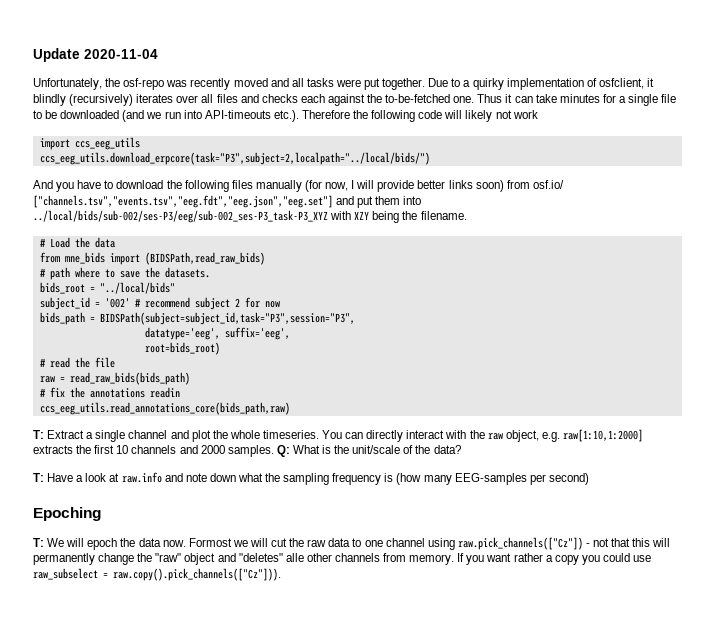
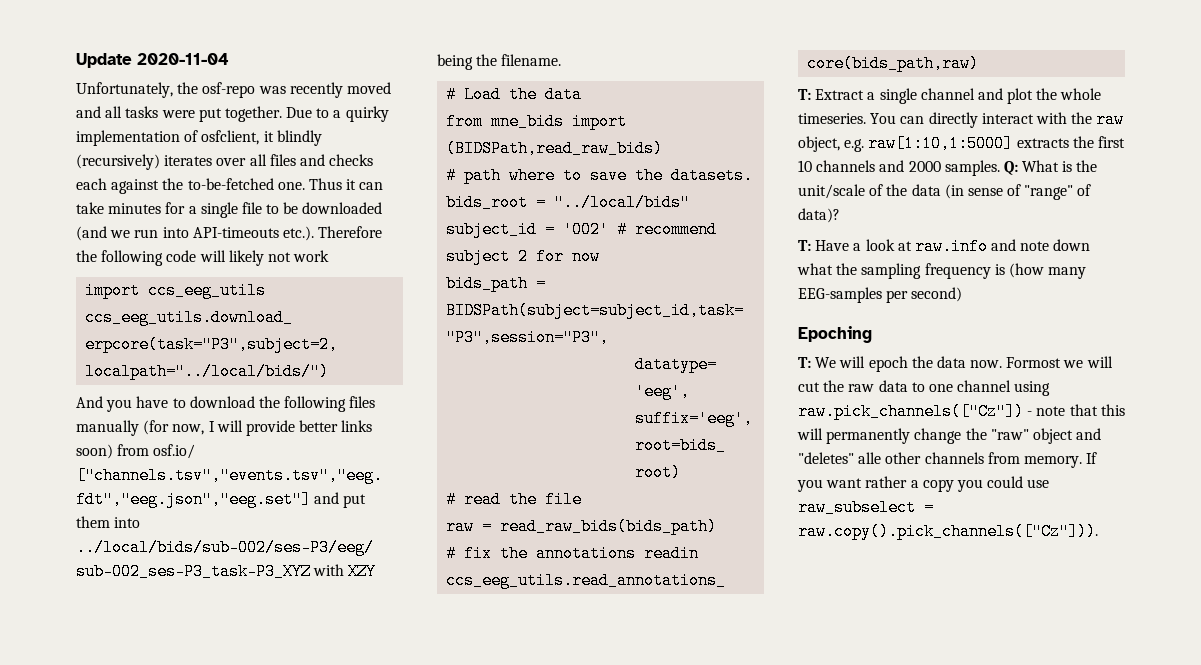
[562,429,643,442] raw[1:10,1:2000] -> [868,135,1014,152] raw[1:10,1:5000]
[433,445,461,454] data? -> [911,184,1092,200] [798,208,840,223] data (in sense of "range" of data)?
[593,538,610,547] not -> [1036,406,1066,416] note

